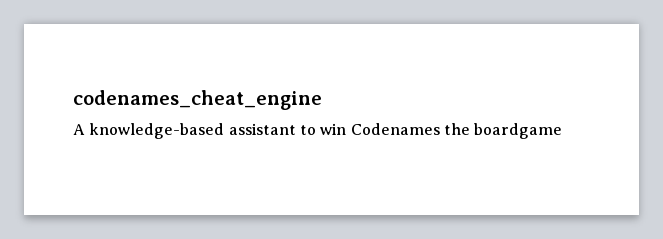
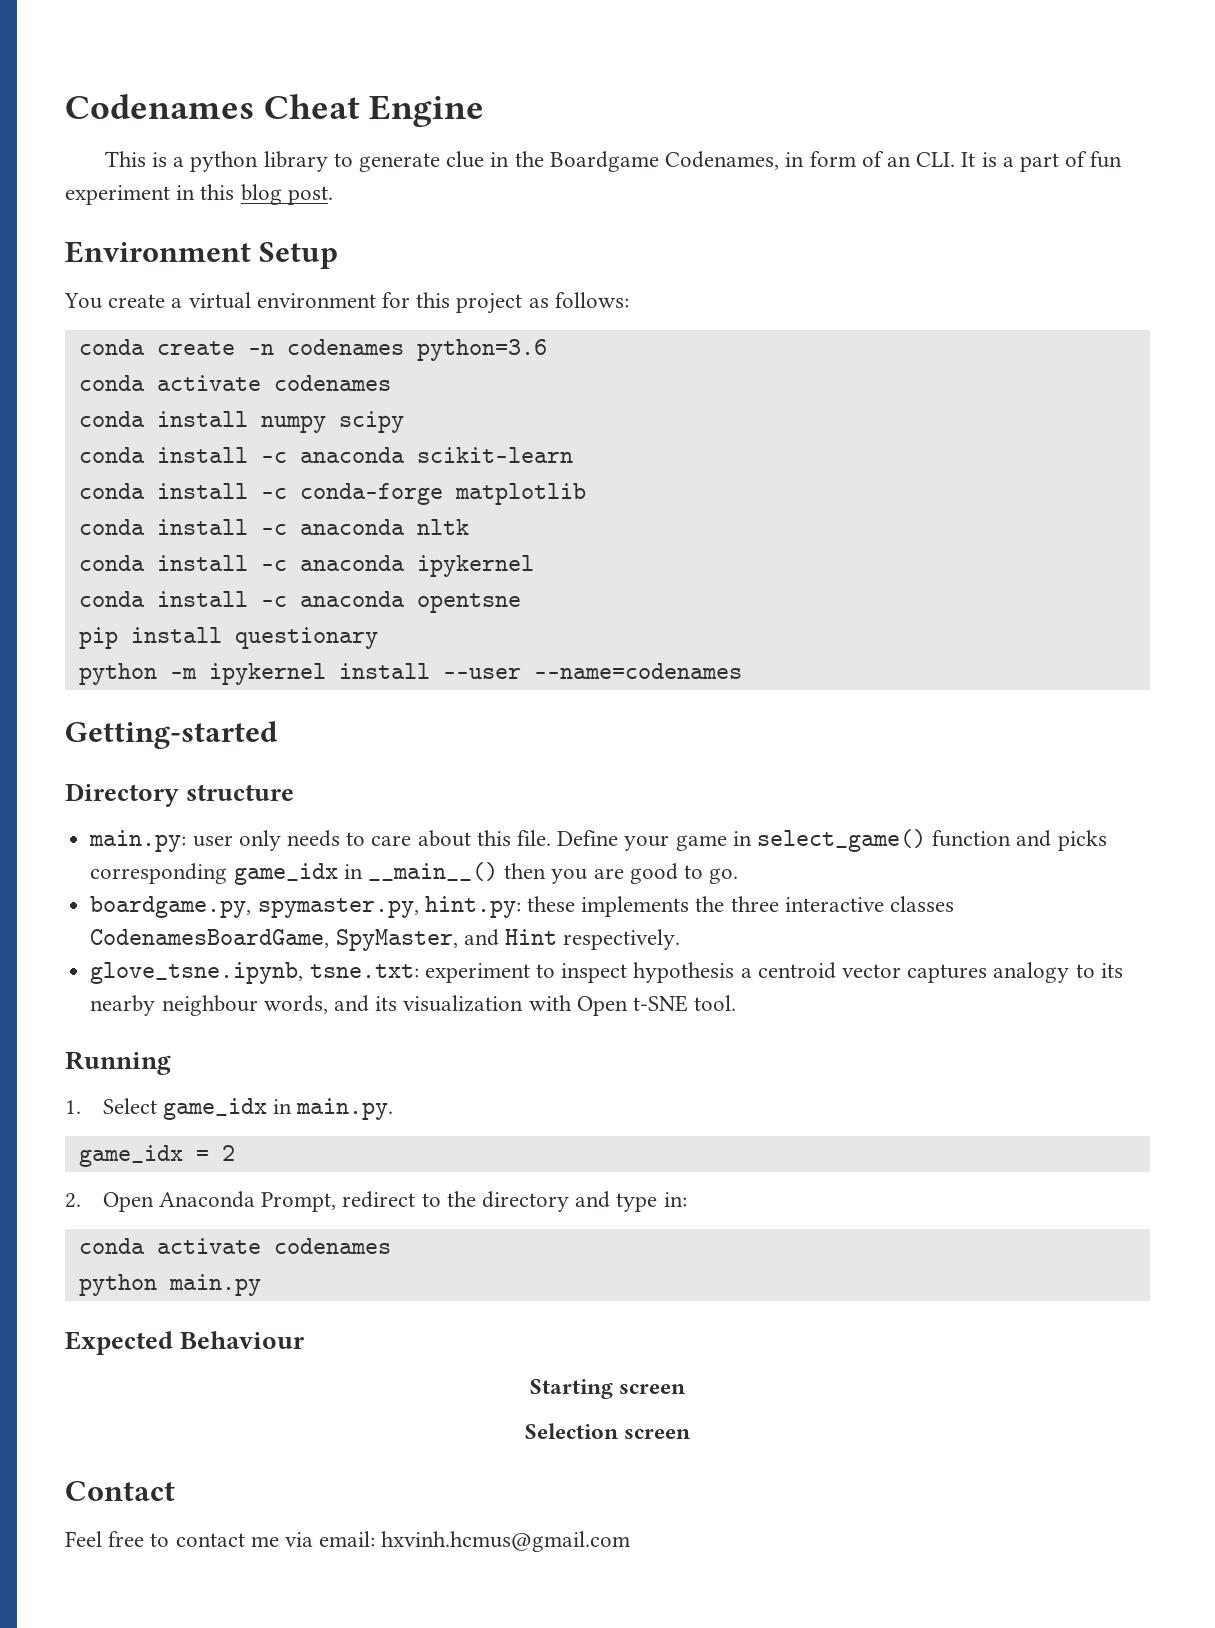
[73,90,322,110] [73,123,563,139] codenames_cheat_engine // A knowledge-based assistant to win Codenames the boardgame -> [65,94,485,127] [104,151,1123,172] [65,184,333,205] [65,241,339,269] [64,292,629,314] [78,339,547,361] [78,375,391,391] [78,411,404,433] [78,447,573,463] [78,483,586,505] [78,519,469,535] [78,555,534,577] [78,591,521,613] [78,627,378,649] [78,663,742,685] [65,721,278,749] [65,783,295,807] [89,829,1107,852] [90,862,739,885] [90,896,954,918] [90,929,681,951] [90,962,1123,984] [90,995,737,1016] [65,1051,171,1075] [65,1098,394,1120] [78,1145,235,1167] [65,1191,687,1212] [78,1238,391,1254] [78,1274,261,1296] [65,1331,306,1355] [529,1379,686,1399] [524,1423,691,1439] [65,1481,175,1501] [65,1531,631,1552] Codenames Cheat Engine // This is a python library to generate clue in the Boardgame Codenames, in form of an CLI. It is a part of fun experiment in this blog post. // Environment Setup // You create a virtual environment for this project as follows: // conda create -n codenames python=3.6 // conda activate codenames // conda install numpy scipy // conda install -c anaconda scikit-learn // conda install -c conda-forge matplotlib // conda install -c anaconda nltk // conda install -c anaconda ipykernel // conda install -c anaconda opentsne // pip install questionary // python -m ipykernel install --user --name=codenames // Getting-started // Directory structure // main.py: user only needs to care about this file. Define your game in select_game() function and picks corresponding game_idx in __main__() then you are good to go. // boardgame.py, spymaster.py, hint.py: these implements the three interactive classes CodenamesBoardGame, SpyMaster, and Hint respectively. // glove_tsne.ipynb, tsne.txt: experiment to inspect hypothesis a centroid vector captures analogy to its nearby neighbour words, and its visualization with Open t-SNE tool. // Running // 1. Select game_idx in main.py. // game_idx = 2 // 2. Open Anaconda Prompt, redirect to the directory and type in: // conda activate codenames // python main.py // Expected Behaviour // Starting screen // Selection screen // Contact // Feel free to contact me via email: hxvinh.hcmus@gmail.com

